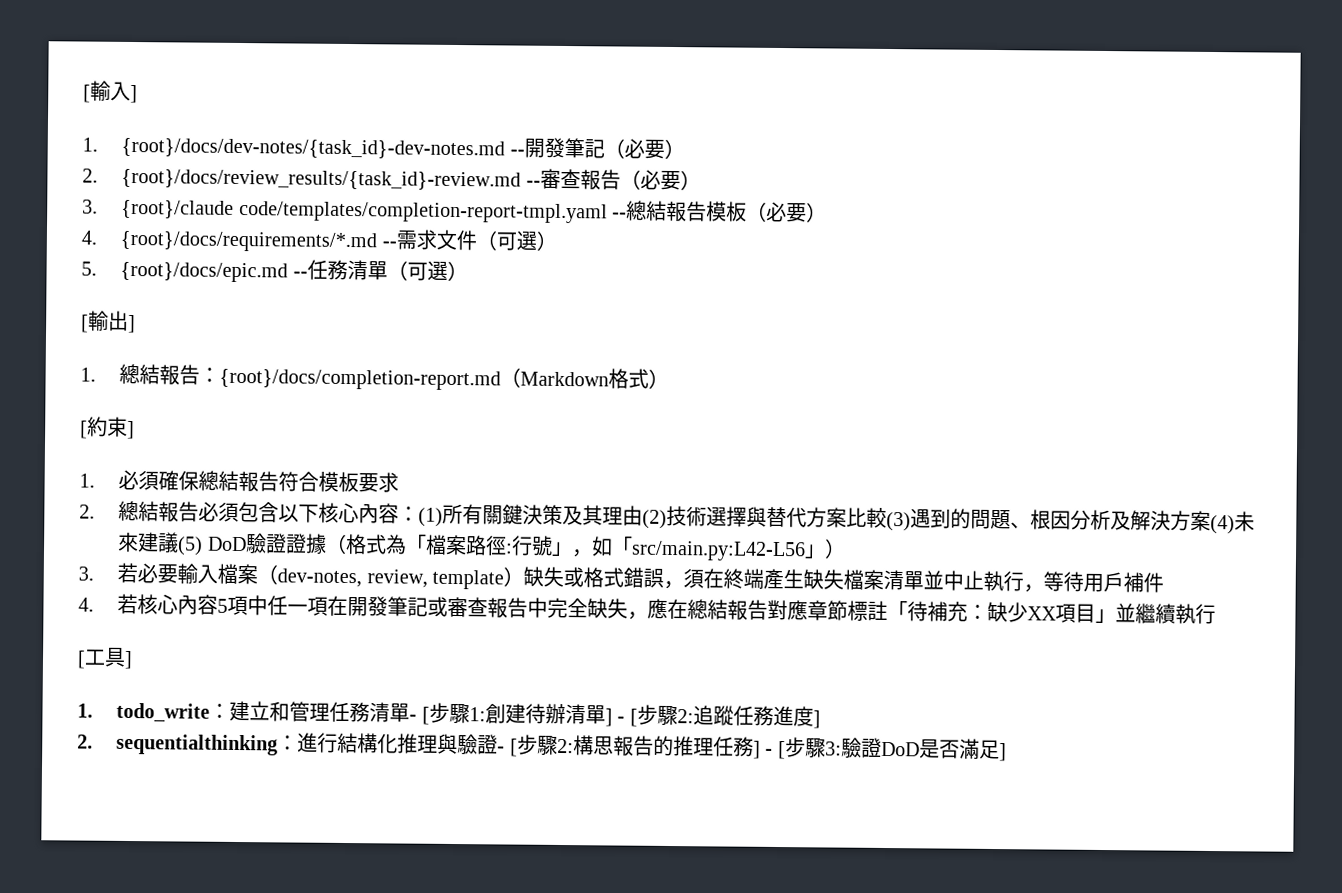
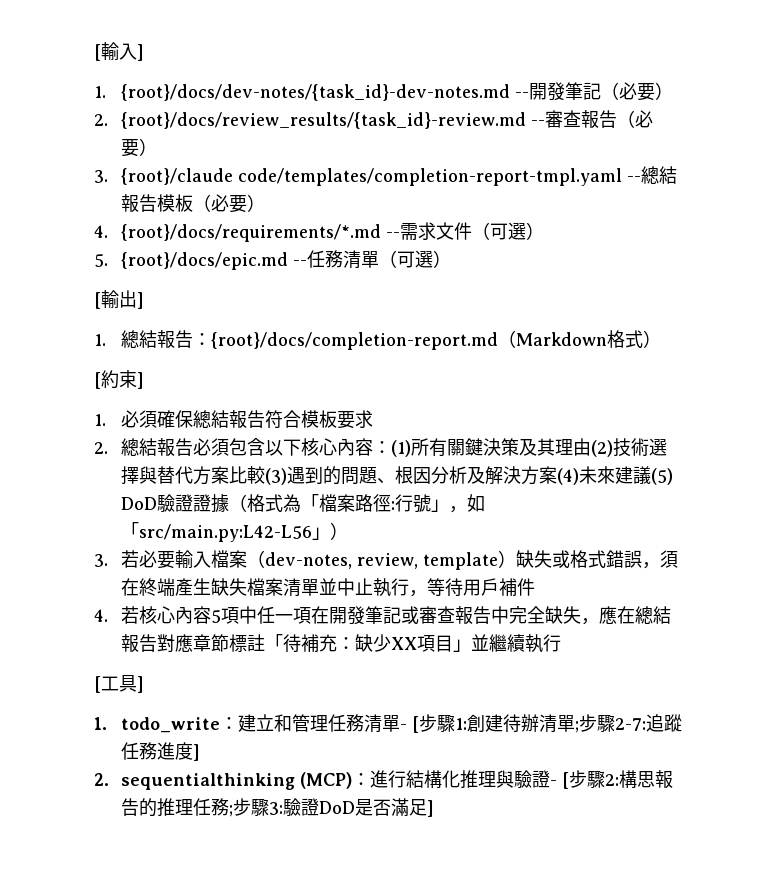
[604,704,694,727] ] - [步驟2: -> [574,714,646,733] ;步驟2-7:
(279, 744) none -> [299,772,352,789] (MCP)
[752,740,786,760] ] - [ -> [228,805,233,817] ;

